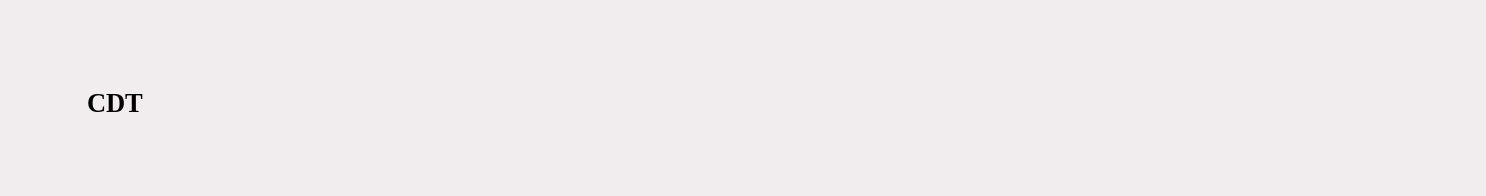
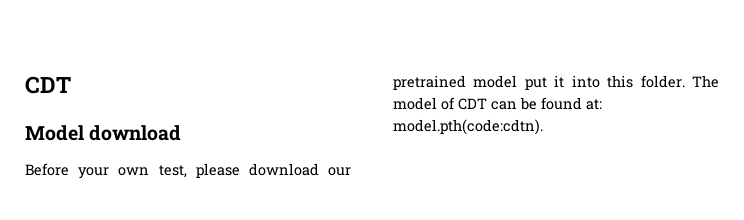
[87,94,143,112] CDT -> [25,76,71,94] [25,125,182,141] [25,163,351,179] [393,75,719,90] [393,97,602,110] [393,119,543,135] CDT // Model download // Before your own test, please download our pretrained model put it into this folder. The model of CDT can be found at: model.pth(code:cdtn).

